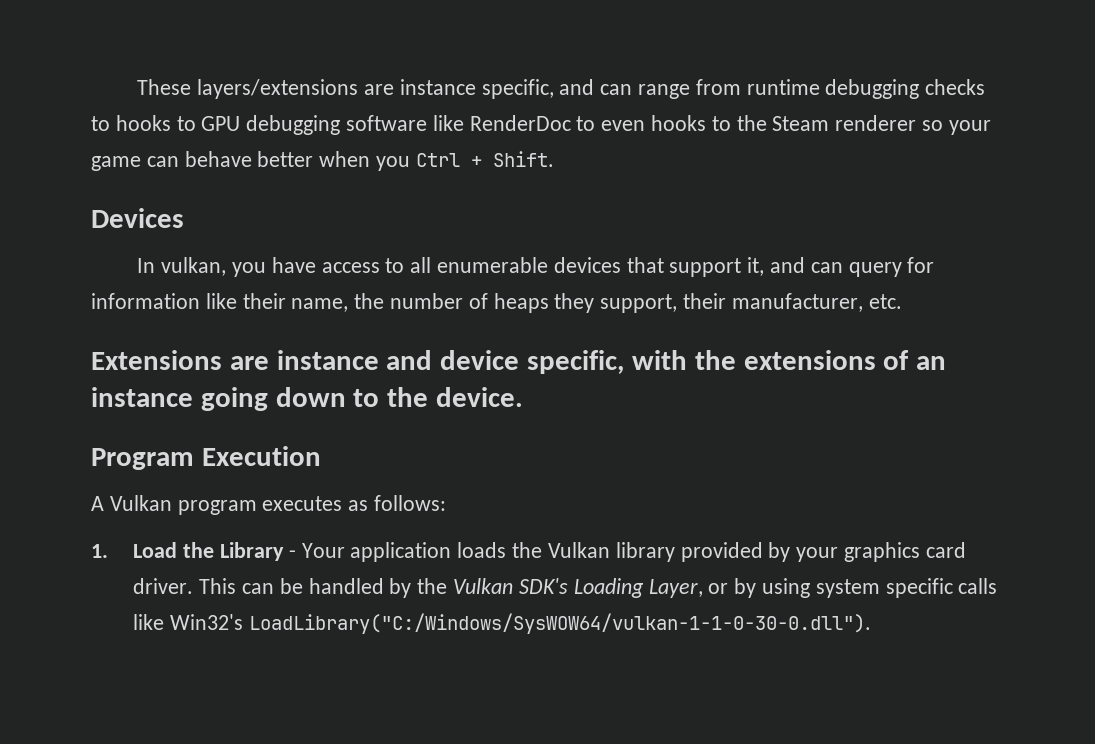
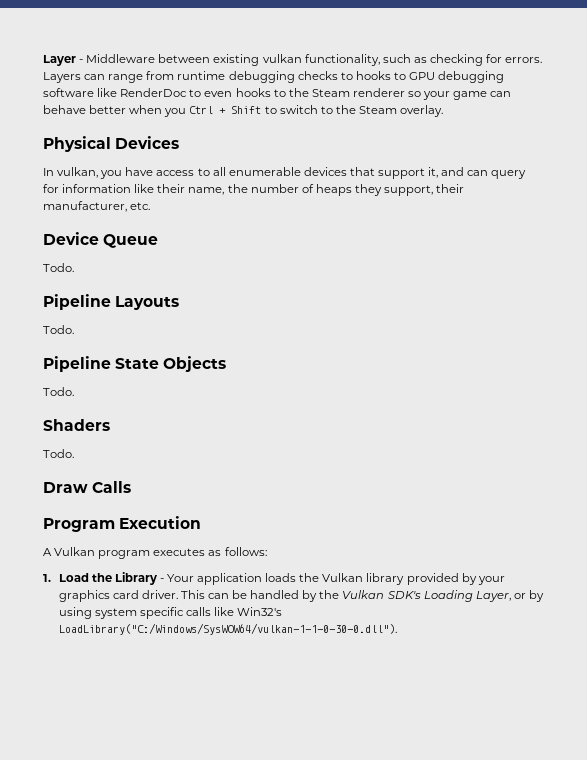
[137,79,595,99] These layers/extensions are instance specific, and -> [43,54,543,66] [43,72,81,83] Layer - Middleware between existing vulkan functionality, such as checking for errors. Layers
[492,151,554,167] Shift. // -> [231,105,444,117] [43,136,111,152] Shift to switch to the Steam overlay. // Physical
[91,350,947,374] [91,387,524,411] Extensions are instance and device specific, with the extensions of an instance going down to the device. -> [43,232,159,248] [43,263,74,272] [43,294,180,310] [43,325,74,334] [43,356,227,372] [43,387,74,396] [43,419,110,431] [43,449,74,458] [43,481,132,493] Device Queue // Todo. // Pipeline Layouts // Todo. // Pipeline State Objects // Todo. // Shaders // Todo. // Draw Calls

